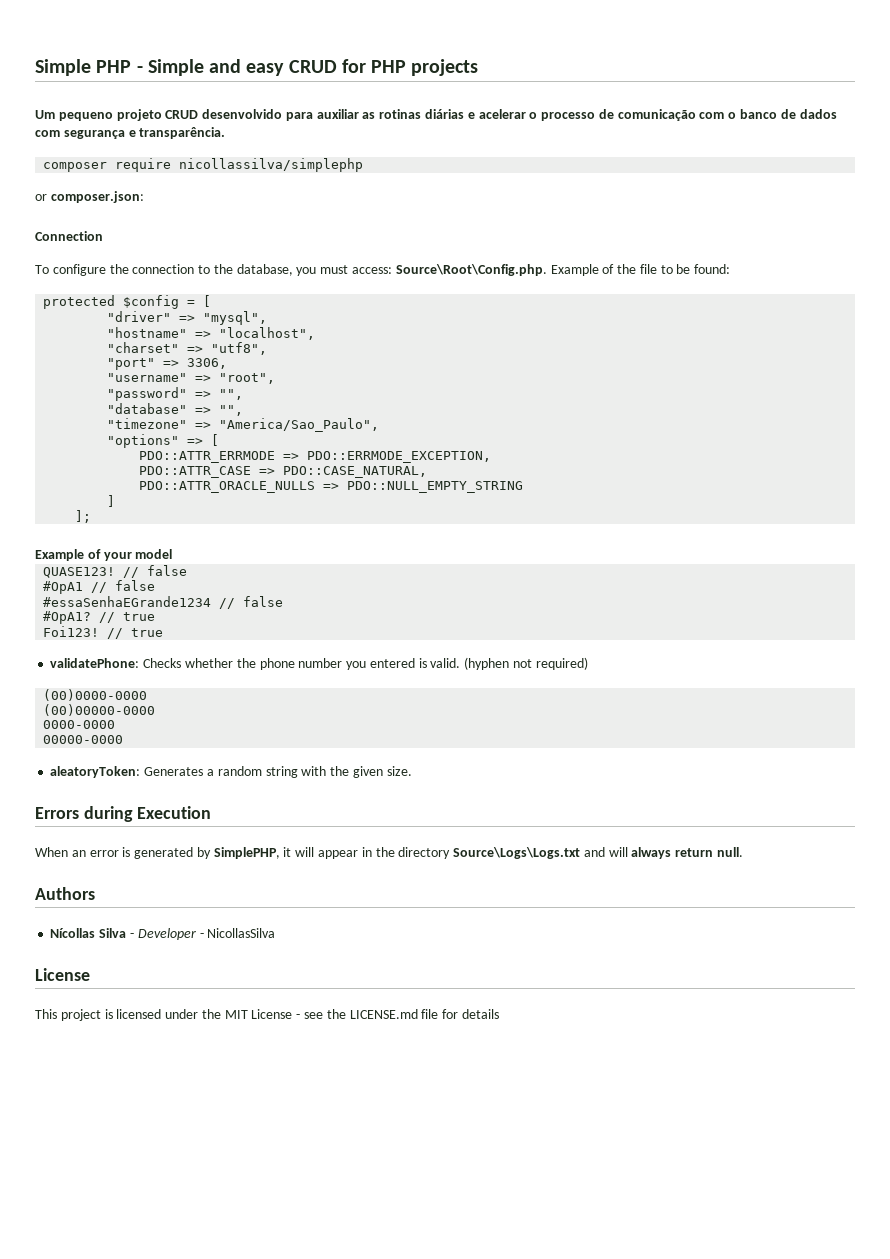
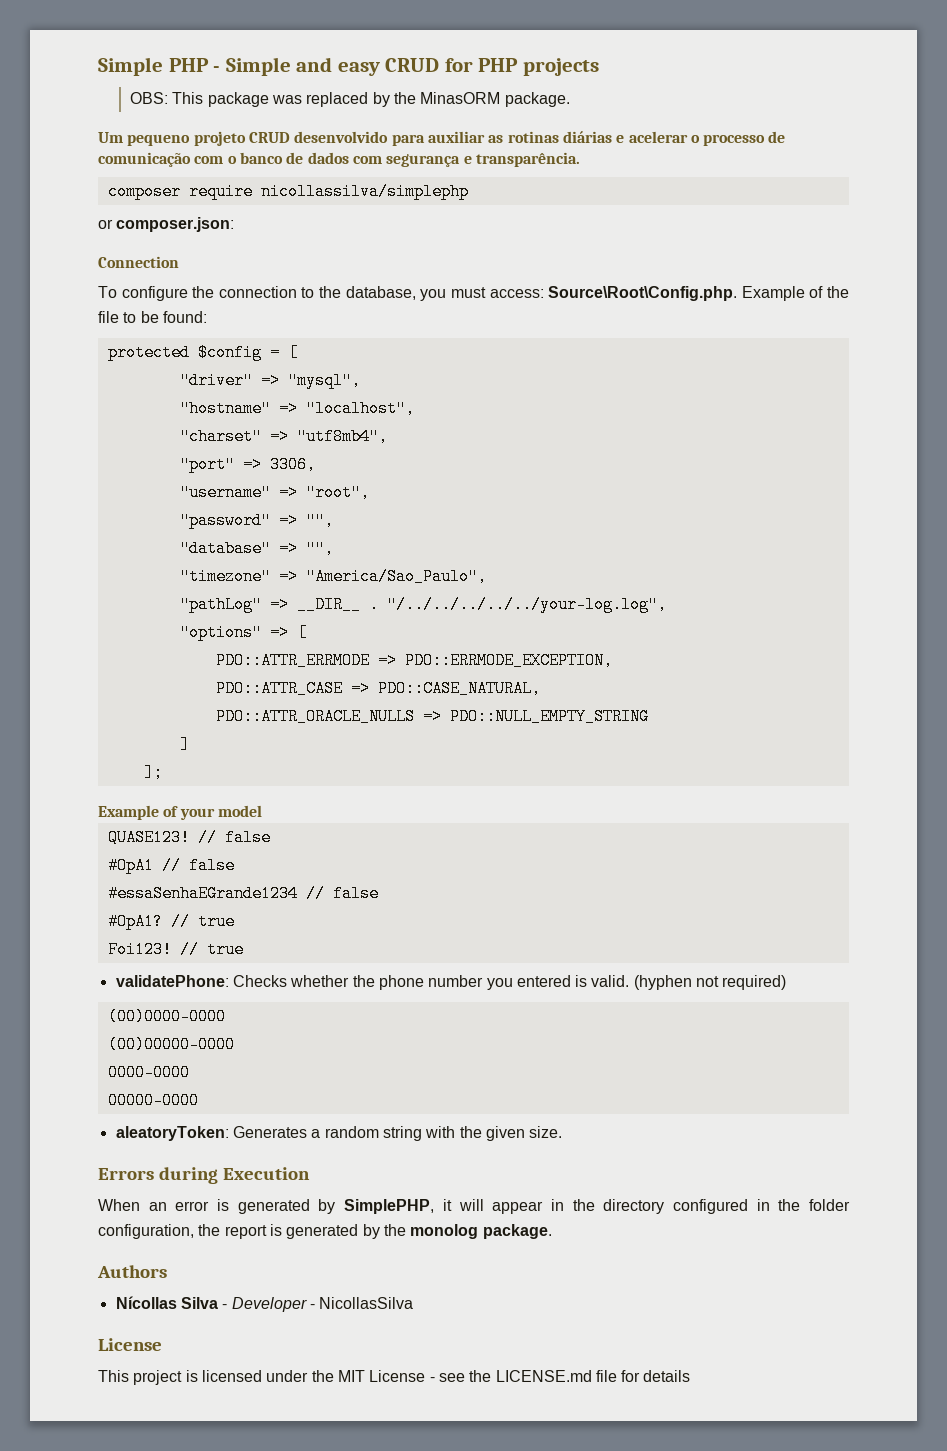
(479, 67) none -> [129,92,570,107] // OBS: This package was replaced by the MinasORM package.
[211,342,268,355] "utf8", -> [296,428,388,445] "utf8mb4",
(380, 425) none -> [179,596,667,613] // "pathLog" => __DIR__ . "/../../../../../your-log.log",
[453,847,744,859] Source\Logs\Logs.txt and will always return null. -> [672,1199,850,1214] [98,1224,552,1239] configured in the folder configuration, the report is generated by the monolog package.

